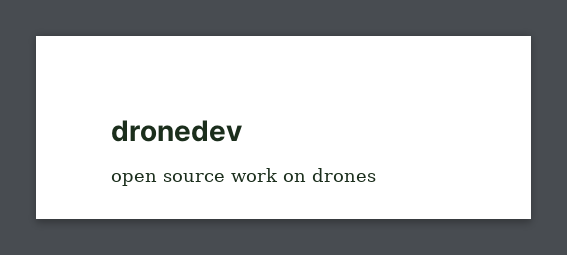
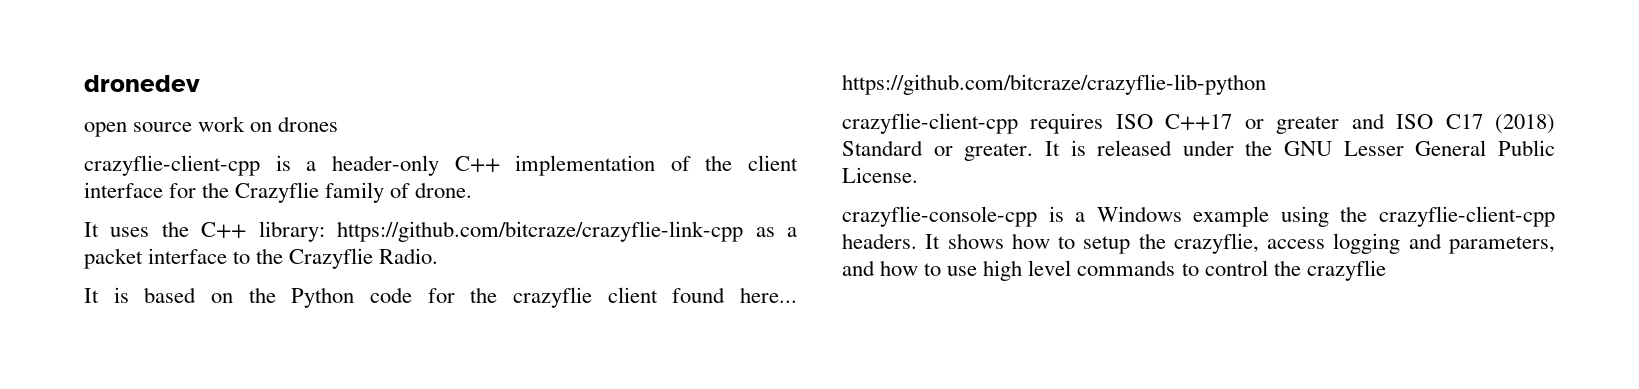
(376, 175) none -> [84,155,798,176] [84,182,473,203] [84,221,797,242] [84,248,439,269] [84,287,797,308] [842,74,1266,95] [842,113,1555,134] [842,140,1555,161] [842,167,918,183] [842,206,1555,227] [842,233,1555,254] [842,260,1386,281] // crazyflie-client-cpp is a header-only C++ implementation of the client interface for the Crazyflie family of drone. // It uses the C++ library: https://github.com/bitcraze/crazyflie-link-cpp as a packet interface to the Crazyflie Radio. // It is based on the Python code for the crazyflie client found here... https://github.com/bitcraze/crazyflie-lib-python // crazyflie-client-cpp requires ISO C++17 or greater and ISO C17 (2018) Standard or greater. It is released under the GNU Lesser General Public License. // crazyflie-console-cpp is a Windows example using the crazyflie-client-cpp headers. It shows how to setup the crazyflie, access logging and parameters, and how to use high level commands to control the crazyflie

